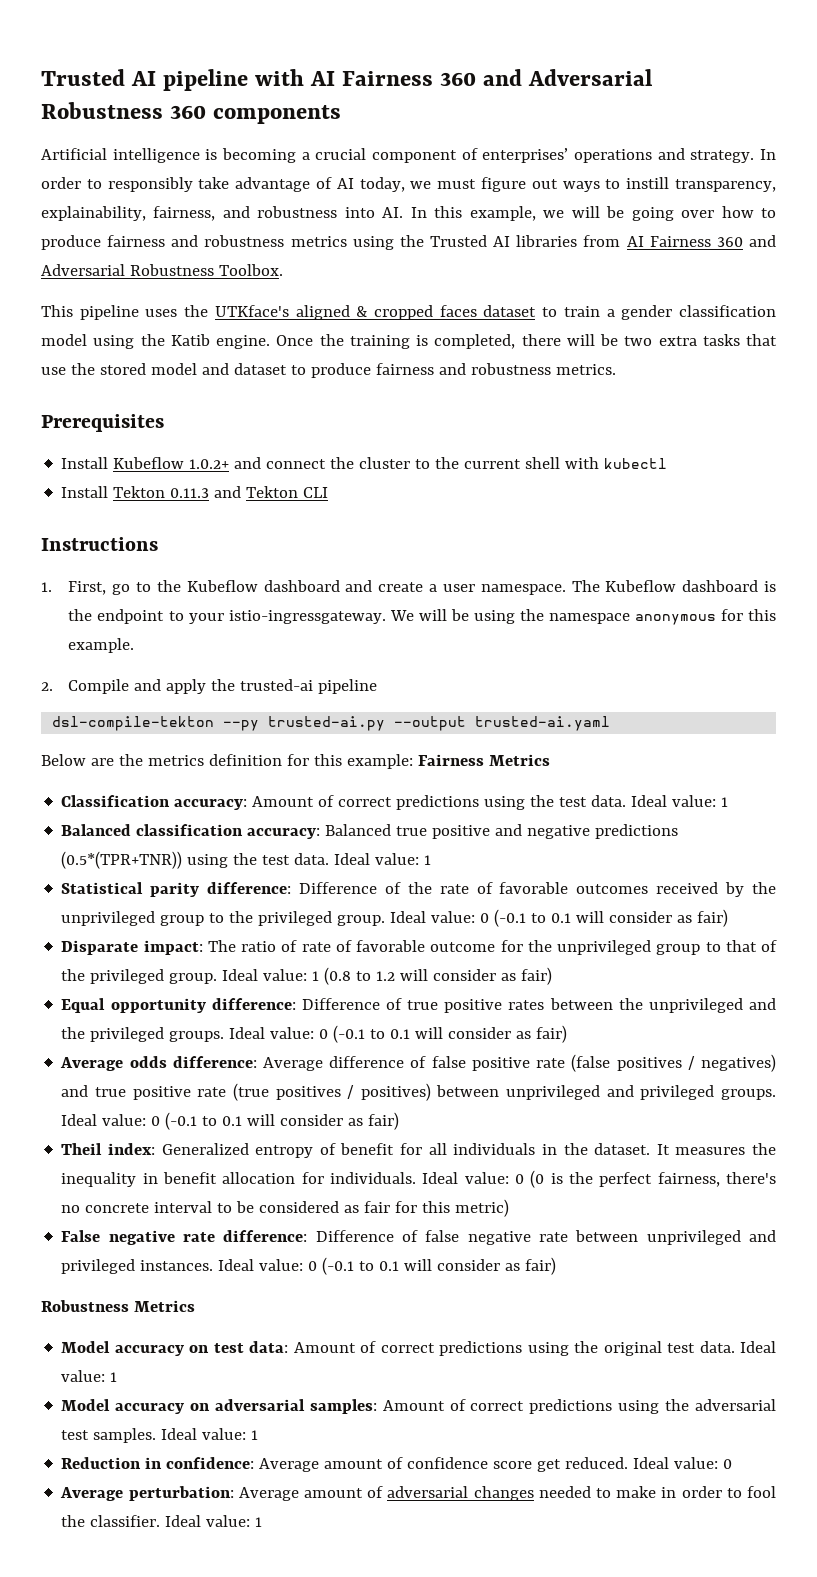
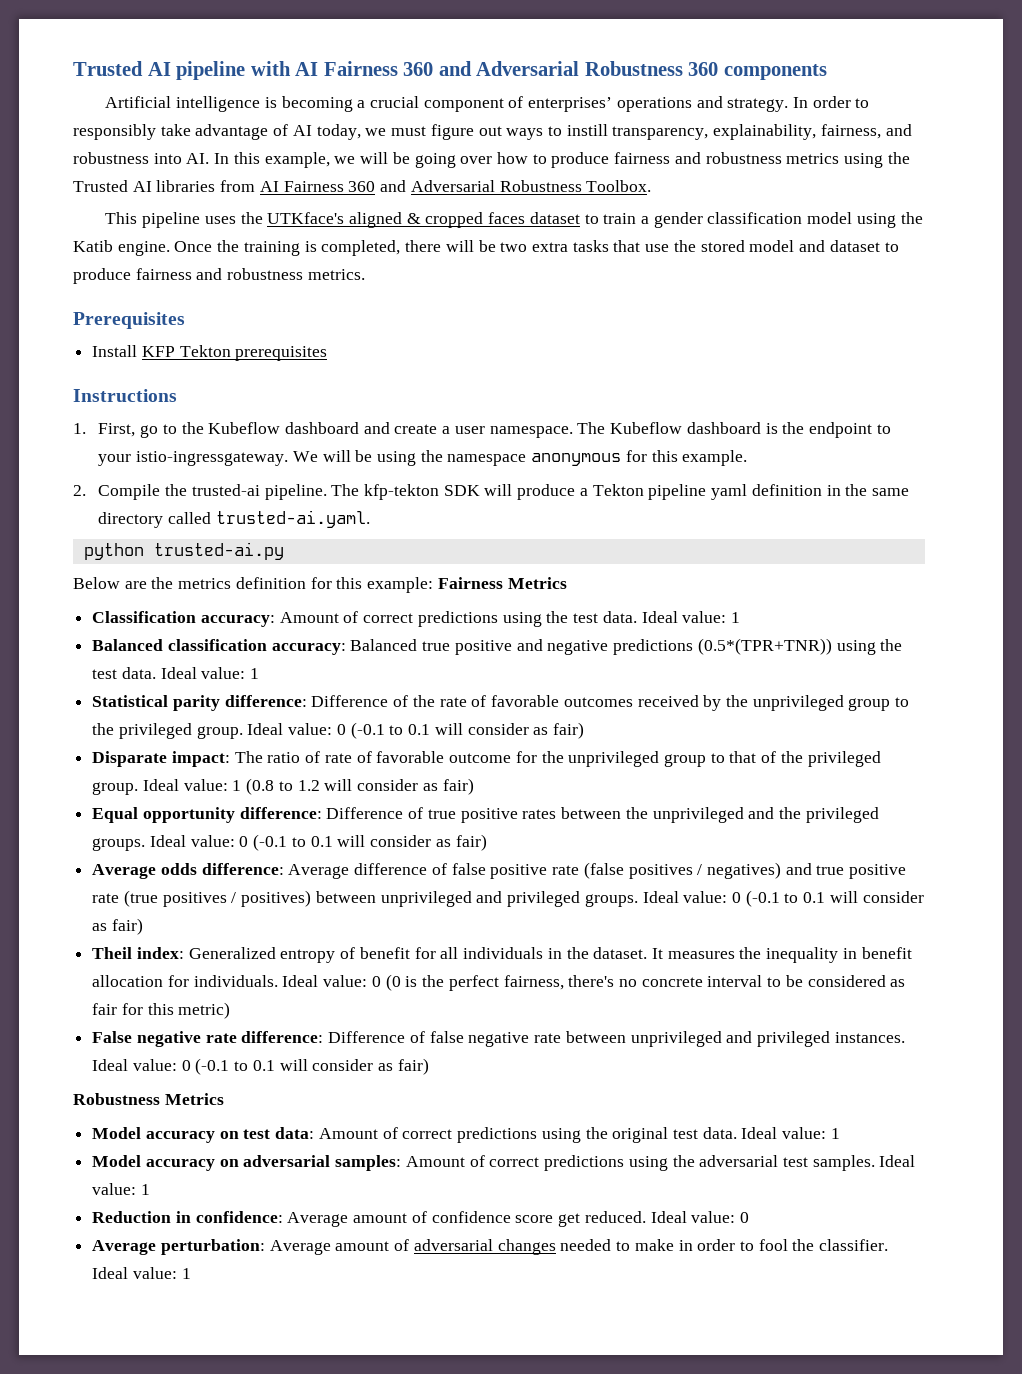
[113,457,668,469] [61,486,329,498] Kubeflow 1.0.2+ and connect the cluster to the current shell with kubectl // Install Tekton 0.11.3 and Tekton CLI -> [141,345,328,361] KFP Tekton prerequisites
[134,679,378,694] [52,716,260,731] and apply the trusted-ai pipeline // dsl-compile-tekton --py -> [165,484,910,500] [98,510,370,528] [83,543,144,560] the trusted-ai pipeline. The kfp-tekton SDK will produce a Tekton pipeline yaml definition in the same directory called trusted-ai.yaml. // python
[394,716,611,731] --output trusted-ai.yaml -> (284, 551) none

